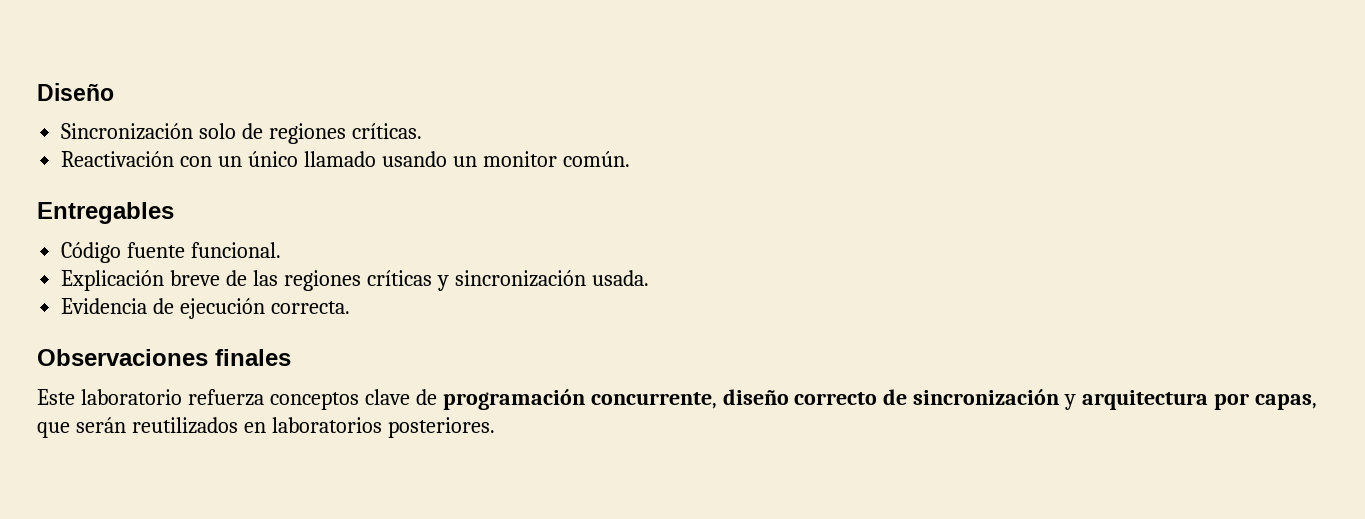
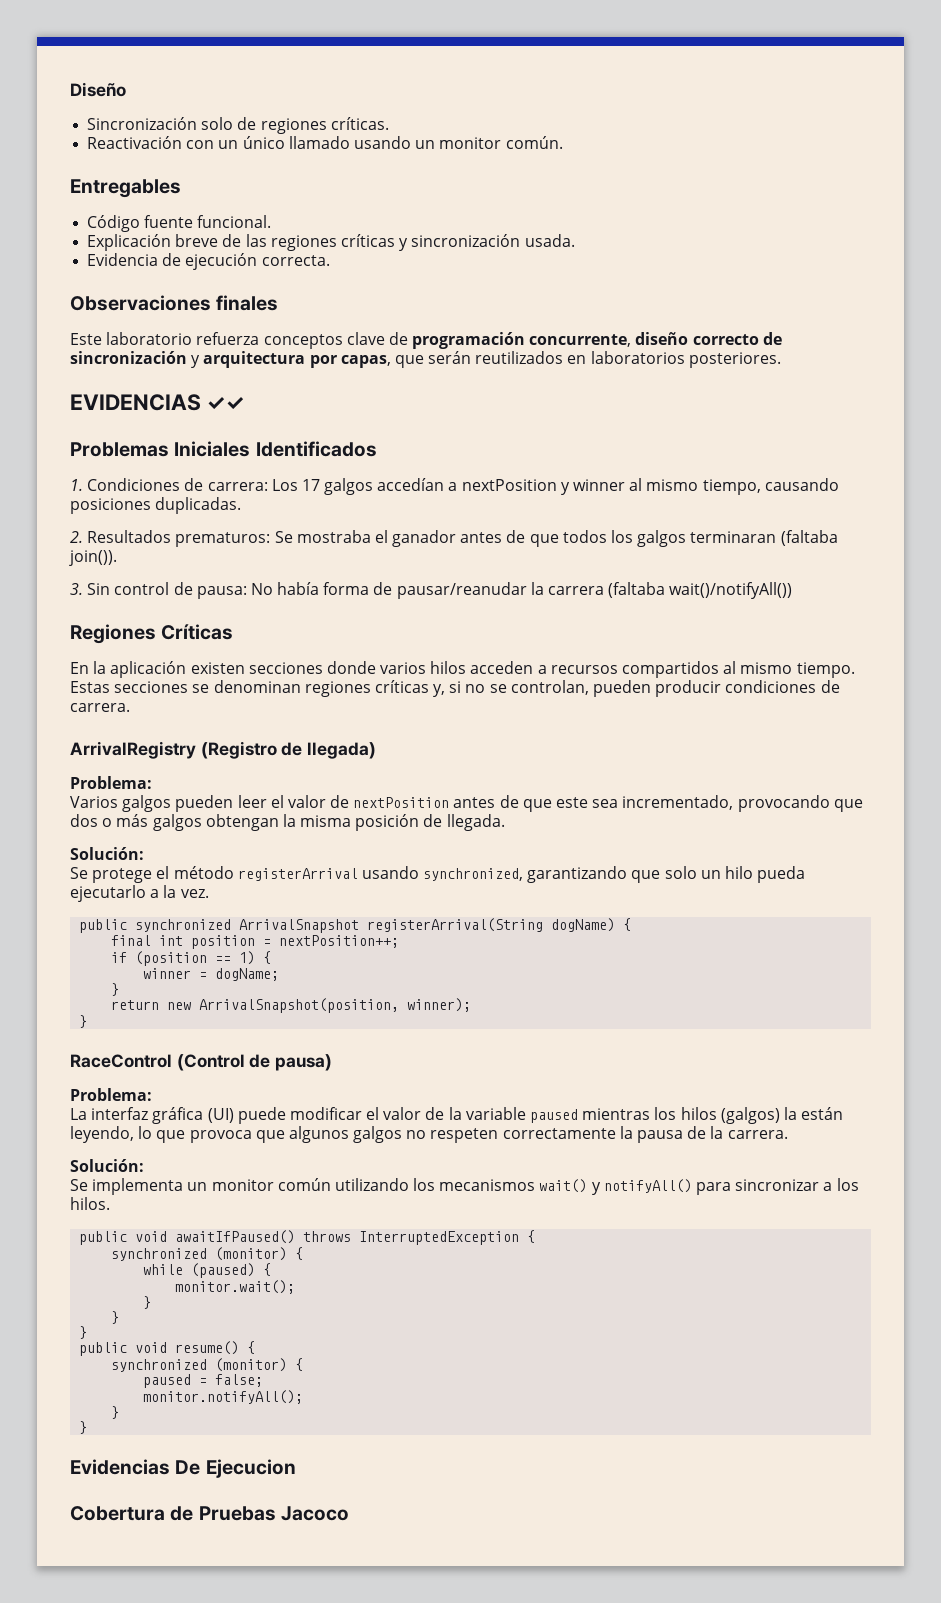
(495, 427) none -> [70,394,245,411] [70,441,377,457] [70,478,839,495] [70,497,242,514] [70,530,838,547] [69,550,117,566] [70,582,793,599] [70,624,234,644] [70,661,855,678] [70,680,840,697] [70,703,130,712] [70,741,377,759] [70,776,152,789] [70,795,863,812] [70,814,505,831] [70,847,144,860] [70,866,806,883] [70,885,209,902] [79,918,632,933] [111,935,400,949] [111,951,272,966] [143,968,280,981] [111,983,120,996] [111,998,472,1013] [79,1015,88,1028] [70,1054,333,1071] [70,1088,152,1101] [70,1107,844,1124] [70,1126,788,1143] [70,1159,144,1172] [70,1178,859,1195] [70,1197,110,1210] [79,1230,536,1245] [111,1247,304,1261] [143,1263,272,1278] [175,1280,296,1294] [143,1296,152,1309] [111,1311,120,1324] [79,1326,88,1339] [79,1341,256,1356] [111,1358,304,1372] [143,1374,264,1388] [143,1390,304,1404] [111,1406,120,1419] [79,1421,88,1434] [70,1459,296,1478] [70,1506,349,1521] // EVIDENCIAS ✓✓ // Problemas Iniciales Identificados // 1. Condiciones de carrera: Los 17 galgos accedían a nextPosition y winner al mismo tiempo, causando posiciones duplicadas. // 2. Resultados prematuros: Se mostraba el ganador antes de que todos los galgos terminaran (faltaba join()). // 3. Sin control de pausa: No había forma de pausar/reanudar la carrera (faltaba wait()/notifyAll()) // Regiones Críticas // En la aplicación existen secciones donde varios hilos acceden a recursos compartidos al mismo tiempo. Estas secciones se denominan regiones críticas y, si no se controlan, pueden producir condiciones de carrera. // ArrivalRegistry (Registro de llegada) // Problema: // Varios galgos pueden leer el valor de nextPosition antes de que este sea incrementado, provocando que dos o más galgos obtengan la misma posición de llegada. // Solución: // Se protege el método registerArrival usando synchronized, garantizando que solo un hilo pueda ejecutarlo a la vez. // public synchronized ArrivalSnapshot registerArrival(String dogName) { // final int position = nextPosition++; // if (position == 1) { // winner = dogName; // } // return new ArrivalSnapshot(position, winner); // } // RaceControl (Control de pausa) // Problema: // La interfaz gráfica (UI) puede modificar el valor de la variable paused mientras los hilos (galgos) la están leyendo, lo que provoca que algunos galgos no respeten correctamente la pausa de la carrera. // Solución: // Se implementa un monitor común utilizando los mecanismos wait() y notifyAll() para sincronizar a los hilos. // public void awaitIfPaused() throws InterruptedException { // synchronized (monitor) { // while (paused) { // monitor.wait(); // } // } // } // public void resume() { // synchronized (monitor) { // paused = false; // monitor.notifyAll(); // } // } // Evidencias De Ejecucion // Cobertura de Pruebas Jacoco

